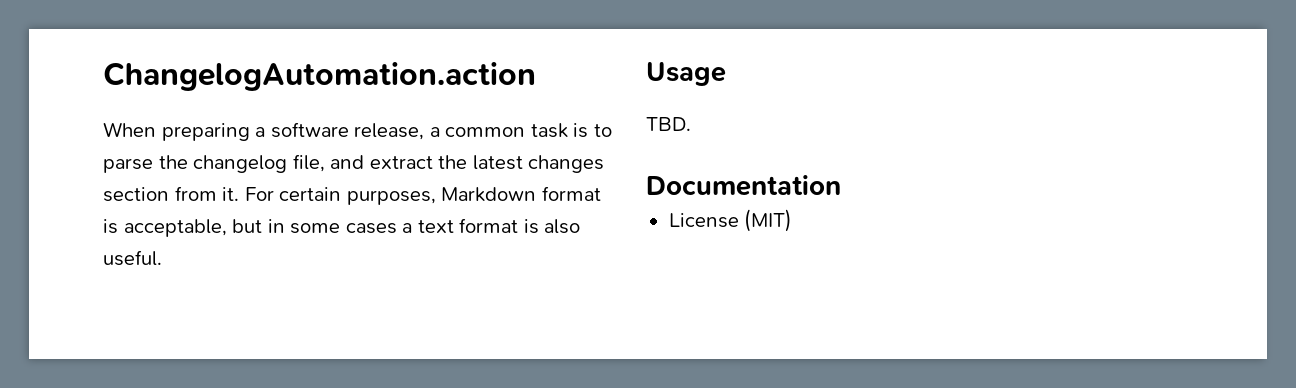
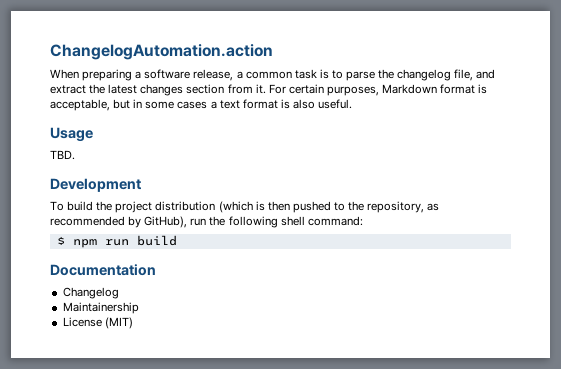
(691, 124) none -> [50,178,141,192] [50,201,440,213] [50,216,363,228] [56,235,177,248] // Development // To build the project distribution (which is then pushed to the repository, as recommended by GitHub), run the following shell command: // $ npm run build
(841, 185) none -> [62,287,119,299] [62,302,139,314] // Changelog // Maintainership

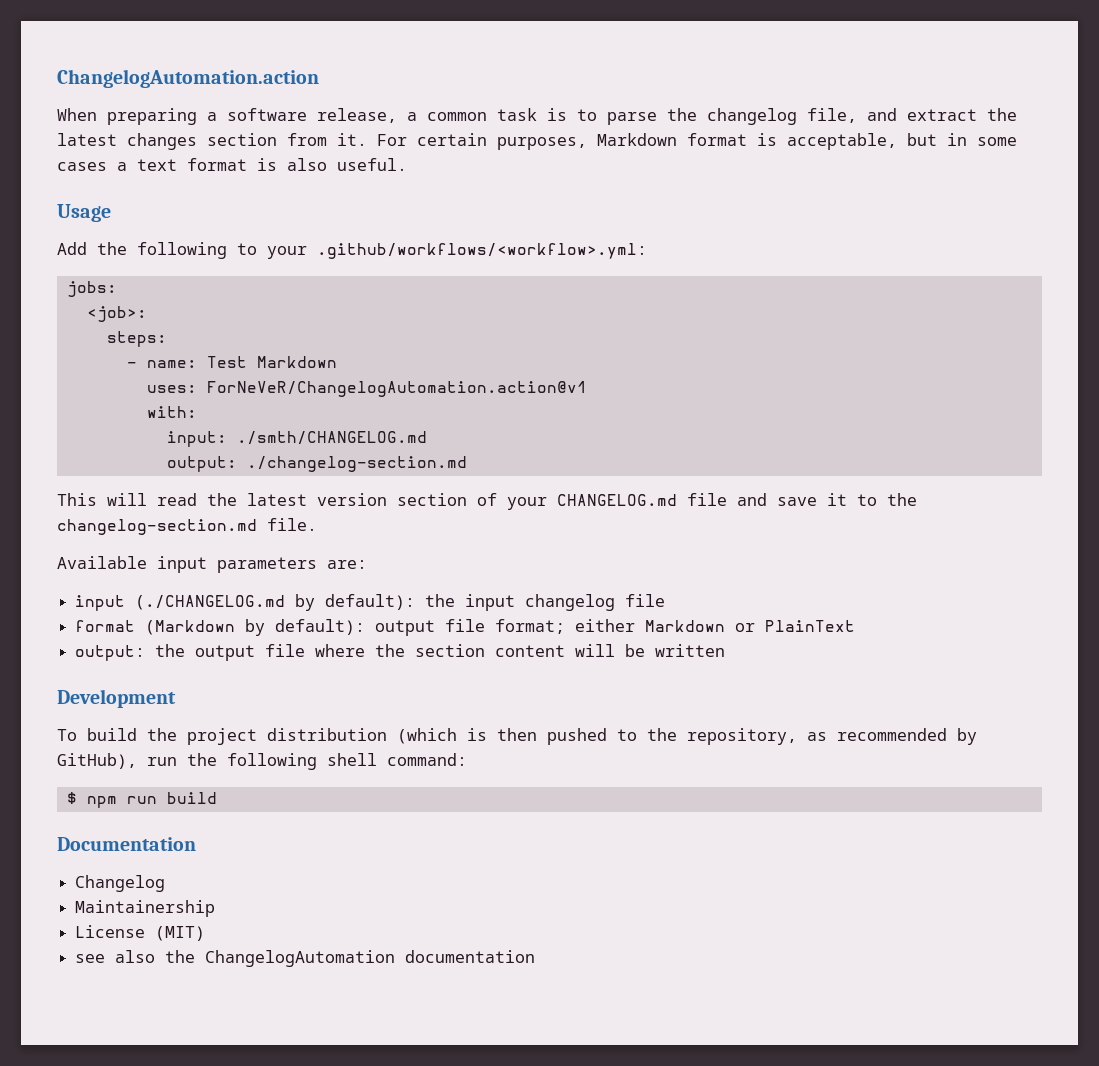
[50,150,75,160] TBD. -> [57,242,647,259] [66,281,117,297] [86,306,147,322] [106,331,167,347] [126,356,337,368] [146,381,587,397] [146,406,197,418] [166,431,427,447] [166,456,467,472] [57,493,917,510] [57,518,317,535] [57,556,367,573] [75,594,666,611] [75,619,856,636] [75,644,726,661] Add the following to your .github/workflows/<workflow>.yml: // jobs: // <job>: // steps: // - name: Test Markdown // uses: ForNeVeR/ChangelogAutomation.action@v1 // with: // input: ./smth/CHANGELOG.md // output: ./changelog-section.md // This will read the latest version section of your CHANGELOG.md file and save it to the changelog-section.md file. // Available input parameters are: // input (./CHANGELOG.md by default): the input changelog file // format (Markdown by default): output file format; either Markdown or PlainText // output: the output file where the section content will be written
(133, 323) none -> [75,950,536,967] // see also the ChangelogAutomation documentation

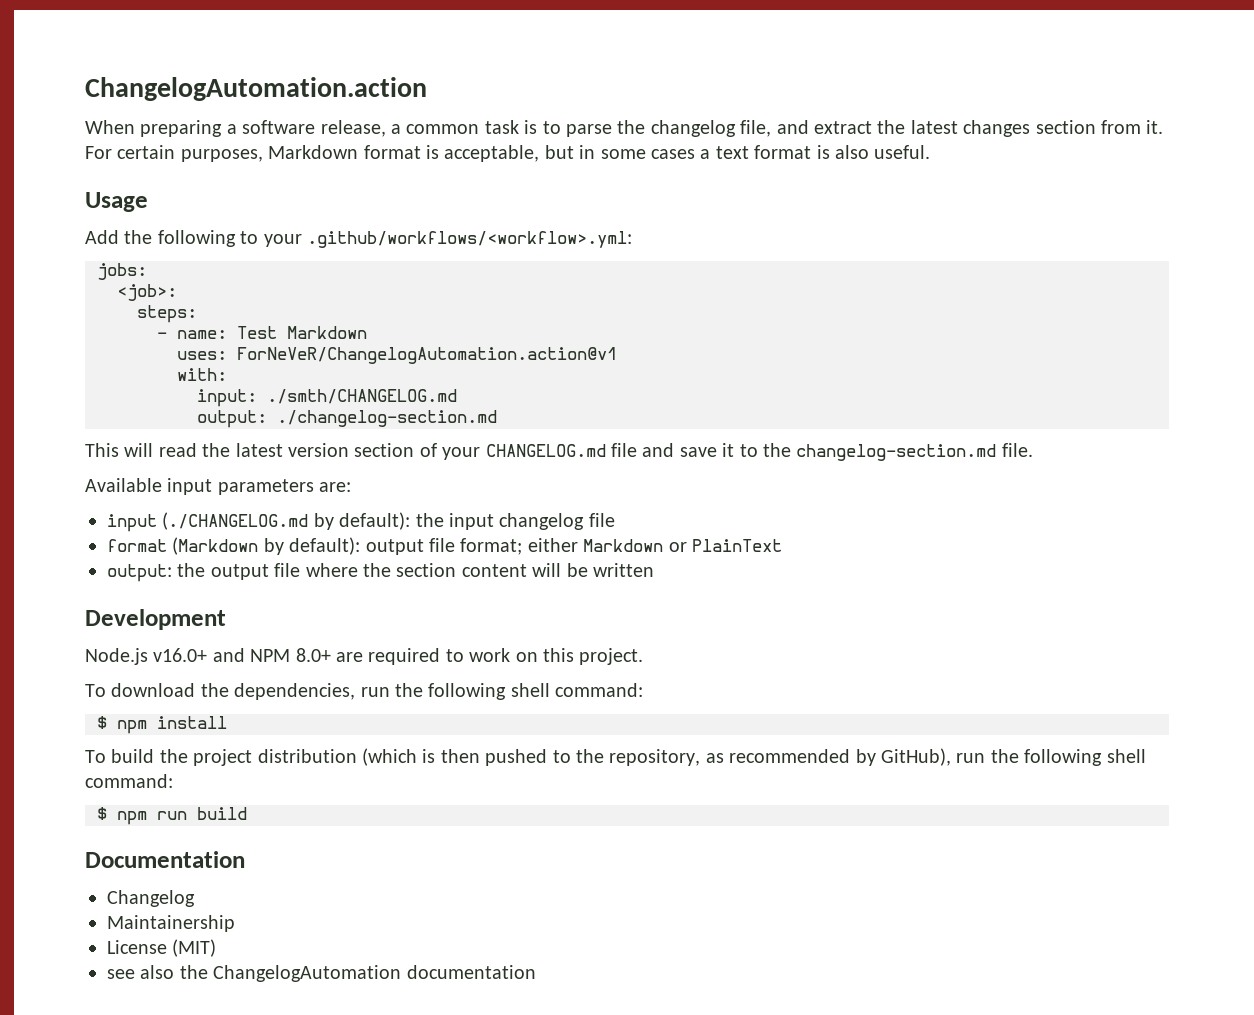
(176, 698) none -> [85,648,644,665] [85,683,644,700] [97,716,227,734] // Node.js v16.0+ and NPM 8.0+ are required to work on this project. // To download the dependencies, run the following shell command: // $ npm install

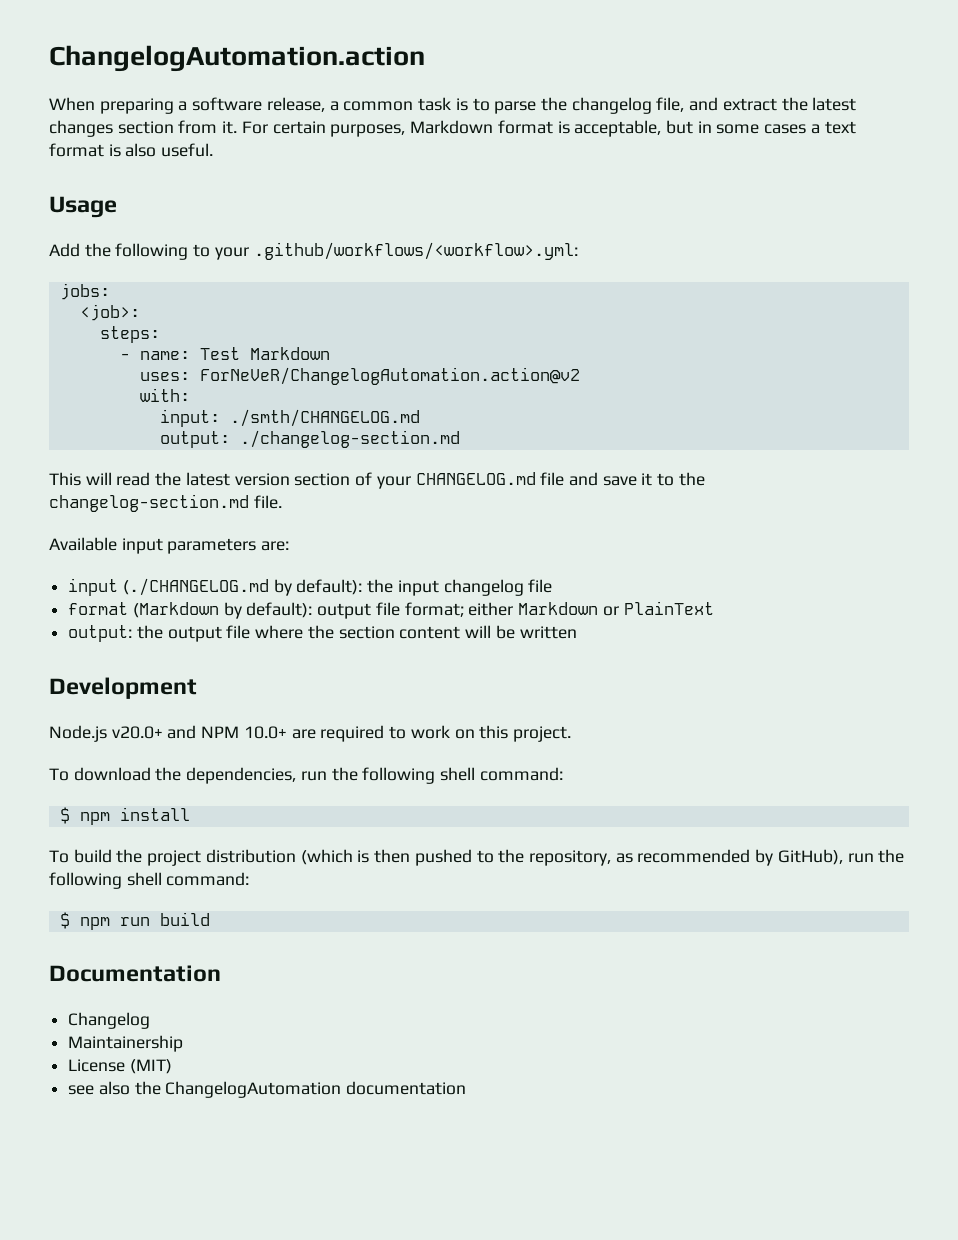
[237,347,617,364] ForNeVeR/ChangelogAutomation.action@v1 -> [199,367,580,385] ForNeVeR/ChangelogAutomation.action@v2
[153,648,208,662] v16.0+ -> [111,726,163,739] v20.0+
[295,648,331,662] 8.0+ -> [243,726,287,739] 10.0+

